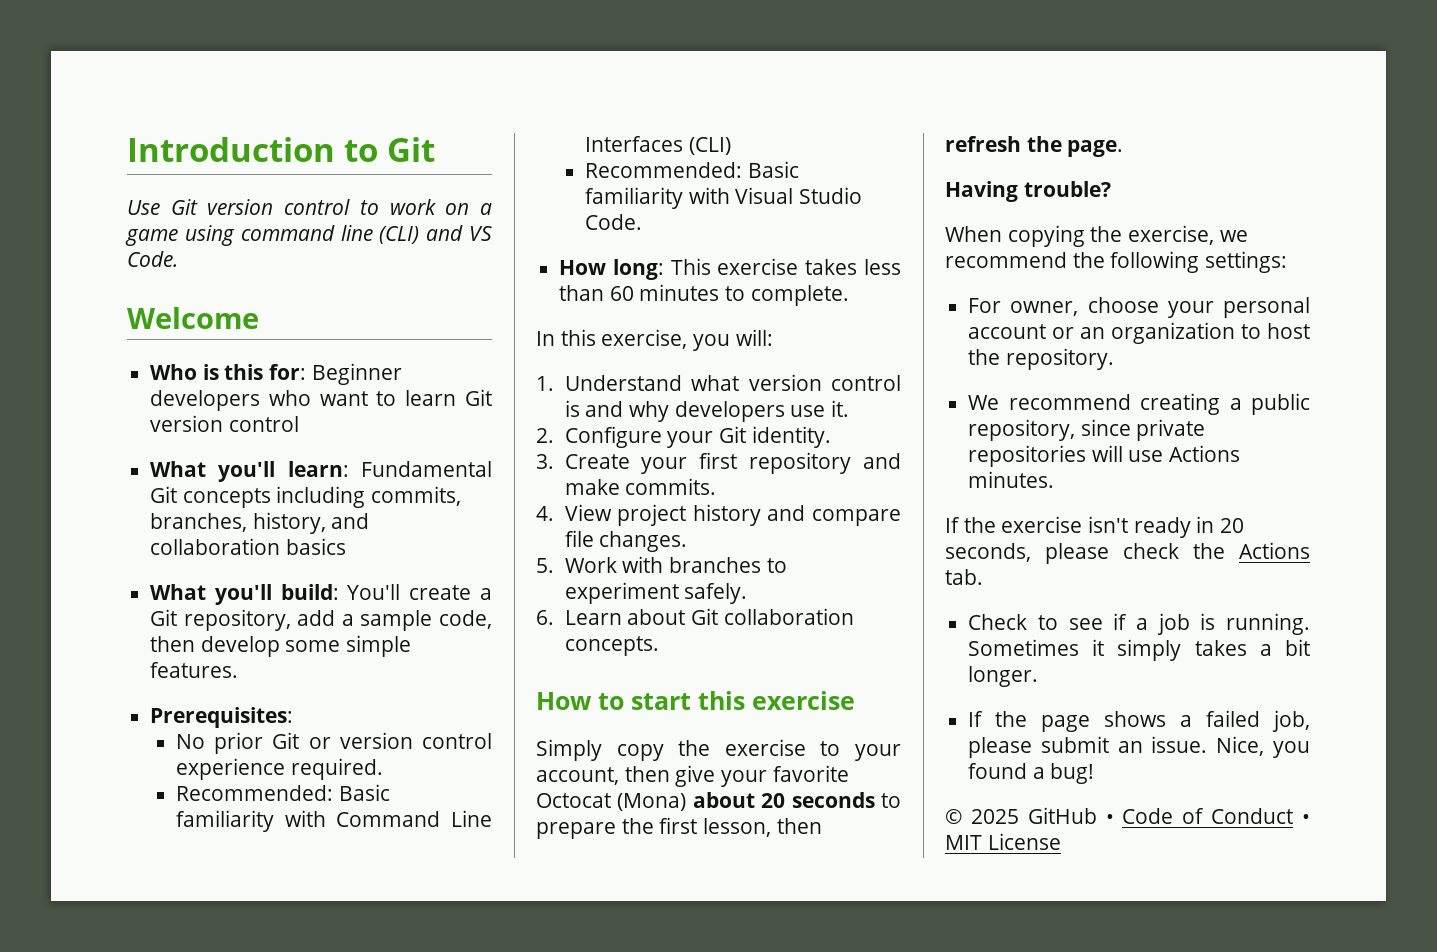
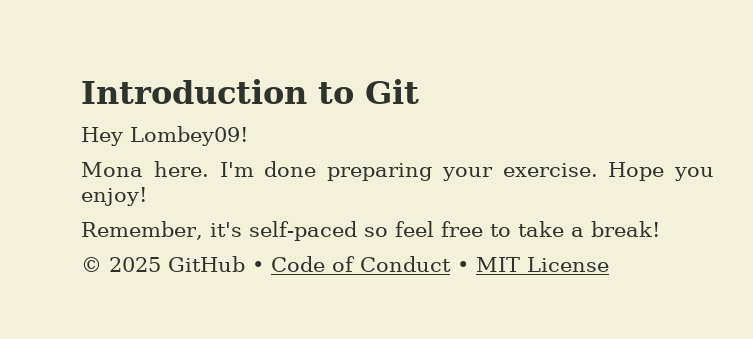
[127,199,493,215] [125,225,492,246] [127,251,178,267] [127,307,259,329] [150,363,402,385] [150,389,492,411] [150,415,299,432] [150,461,492,482] [150,486,462,508] [150,512,370,534] [150,538,346,555] [150,584,492,605] [150,609,492,631] [150,635,412,657] [150,662,239,678] [150,707,294,728] [176,732,492,754] [176,758,383,780] [176,784,390,801] [176,810,492,832] [585,136,731,155] [585,161,799,178] [585,187,863,209] [585,214,643,230] [559,258,901,280] [559,284,849,306] [536,329,773,351] [536,374,901,391] [564,400,849,422] [536,426,831,448] [536,452,901,474] [564,478,717,495] [536,504,901,526] [564,530,688,552] [536,556,787,573] [564,582,748,604] [536,608,854,625] [564,636,659,656] [536,691,855,710] [536,739,901,761] [536,765,849,787] [536,792,901,811] [536,817,822,839] [945,136,1124,157] [945,181,1111,202] [945,225,1248,247] [945,251,1288,273] [968,297,1310,318] [968,322,1310,344] [968,348,1114,370] [968,393,1310,415] [968,419,1206,441] [968,445,1241,467] [968,471,1055,488] [945,516,1245,538] [945,542,1310,564] [945,569,983,585] [968,613,1310,635] [968,639,1310,661] [968,666,1039,687] [968,710,1310,732] [968,736,1310,758] [968,763,1095,784] Use Git version control to work on a game using command line (CLI) and VS Code. // Welcome // Who is this for: Beginner developers who want to learn Git version control // What you'll learn: Fundamental Git concepts including commits, branches, history, and collaboration basics // What you'll build: You'll create a Git repository, add a sample code, then develop some simple features. // Prerequisites: // No prior Git or version control experience required. // Recommended: Basic familiarity with Command Line Interfaces (CLI) // Recommended: Basic familiarity with Visual Studio Code. // How long: This exercise takes less than 60 minutes to complete. // In this exercise, you will: // 1. Understand what version control is and why developers use it. // 2. Configure your Git identity. // 3. Create your first repository and make commits. // 4. View project history and compare file changes. // 5. Work with branches to experiment safely. // 6. Learn about Git collaboration concepts. // How to start this exercise // Simply copy the exercise to your account, then give your favorite Octocat (Mona) about 20 seconds to prepare the first lesson, then refresh the page. // Having trouble? // When copying the exercise, we recommend the following settings: // For owner, choose your personal account or an organization to host the repository. // We recommend creating a public repository, since private repositories will use Actions minutes. // If the exercise isn't ready in 20 seconds, please check the Actions tab. // Check to see if a job is running. Sometimes it simply takes a bit longer. // If the page shows a failed job, please submit an issue. Nice, you found a bug! -> [81,126,248,146] [81,161,714,181] [81,187,147,206] [81,221,660,241] Hey Lombey09! // Mona here. I'm done preparing your exercise. Hope you enjoy! // Remember, it's self-paced so feel free to take a break!

